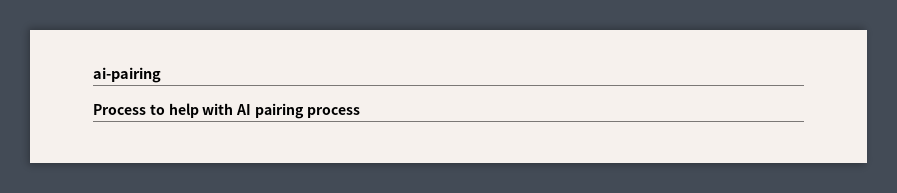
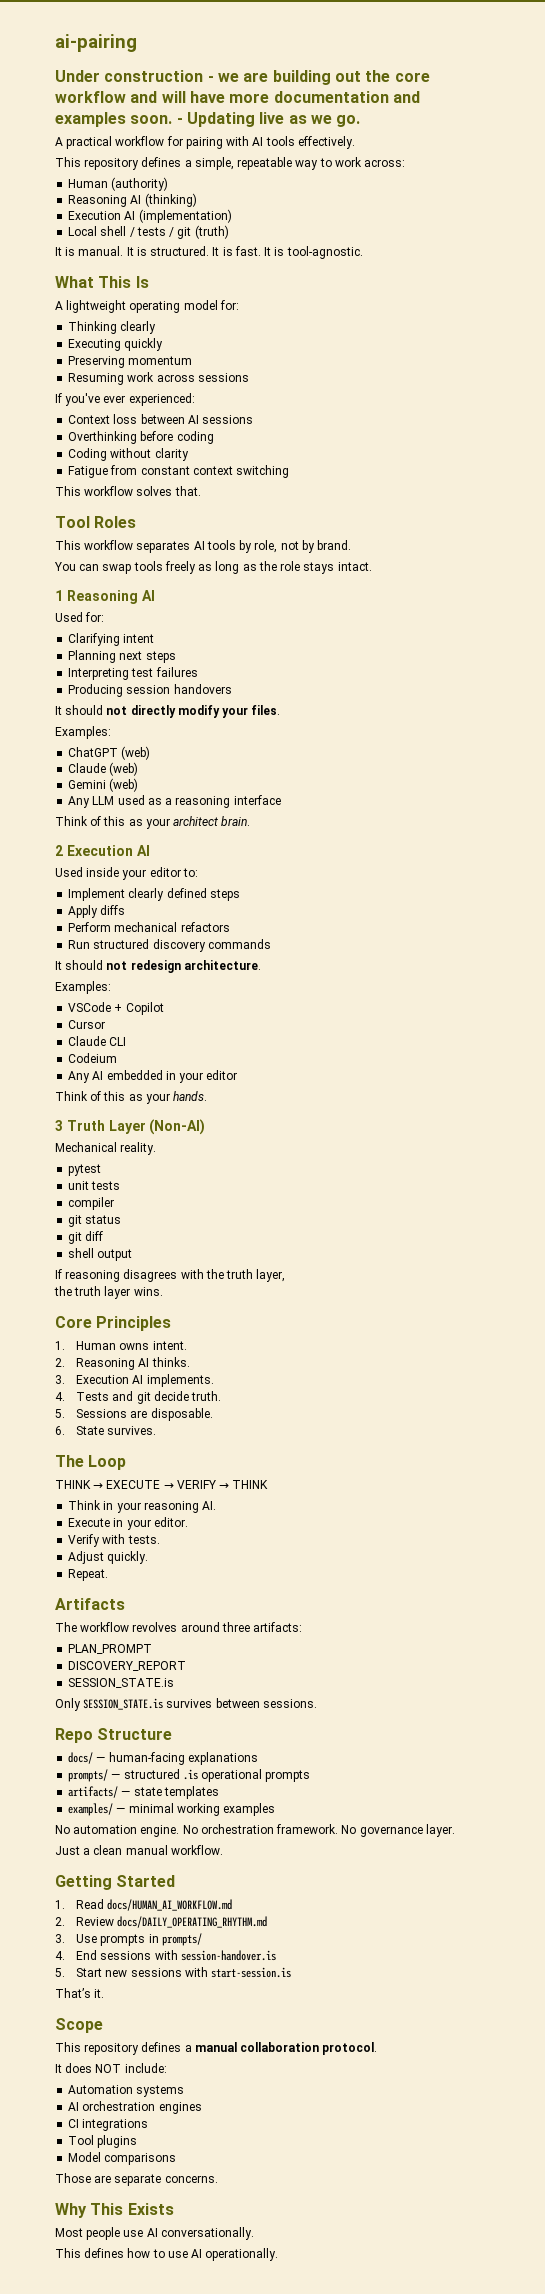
[93,103,360,119] Process to help with AI pairing process -> [55,70,430,85] [55,91,420,103] [55,112,361,127] [55,136,355,149] [55,157,406,170] [68,177,169,191] [68,193,197,207] [68,209,232,223] [68,225,229,239] [55,246,363,259] [55,276,149,288] [55,300,239,313] [68,321,157,334] [68,338,164,351] [68,356,193,368] [68,372,249,385] [55,393,195,406] [68,414,254,424] [68,431,214,444] [68,448,189,461] [68,465,290,478] [55,486,201,496] [55,516,137,528] [55,540,352,553] [54,561,372,574] [55,590,155,604] [55,612,105,622] [68,633,155,646] [68,650,176,663] [68,667,198,680] [68,684,232,697] [55,705,281,718] [55,726,111,739] [68,746,151,760] [68,762,139,776] [68,778,139,792] [68,795,281,808] [55,816,251,829] [55,845,150,856] [55,867,198,880] [68,888,240,901] [68,905,126,918] [68,922,230,932] [68,939,271,952] [55,960,261,973] [55,981,111,994] [68,1002,164,1015] [68,1020,106,1029] [68,1036,127,1046] [68,1053,118,1063] [68,1070,238,1083] [55,1091,208,1104] [55,1119,206,1135] [55,1142,157,1155] [68,1164,102,1176] [68,1181,121,1190] [68,1197,115,1210] [68,1215,122,1227] [68,1231,104,1244] [68,1248,133,1261] [55,1269,286,1282] [54,1286,163,1299] [55,1316,172,1331] [55,1341,187,1350] [55,1357,190,1370] [55,1374,214,1387] [55,1391,222,1404] [55,1408,213,1421] [55,1426,157,1435] [55,1455,127,1470] [55,1480,269,1489] [68,1500,217,1513] [68,1517,188,1530] [68,1534,160,1547] [68,1551,149,1564] [68,1569,109,1581] [55,1598,125,1610] [55,1622,303,1632] [68,1644,153,1654] [68,1661,187,1671] [68,1678,175,1688] [55,1698,317,1711] [55,1728,173,1743] [68,1752,258,1765] [68,1769,311,1782] [68,1786,219,1799] [68,1803,276,1816] [55,1824,455,1837] [55,1845,223,1855] [55,1875,176,1890] [55,1899,233,1911] [55,1916,268,1928] [55,1933,202,1946] [55,1950,276,1961] [55,1967,292,1978] [55,1988,105,1998] [55,2018,103,2033] [55,2042,378,2055] [55,2063,167,2073] [68,2085,185,2097] [68,2101,202,2114] [68,2119,149,2131] [68,2135,138,2148] [68,2152,177,2165] [55,2173,218,2186] [55,2203,174,2218] [55,2227,254,2240] [55,2248,279,2261] Under construction - we are building out the core workflow and will have more documentation and examples soon. - Updating live as we go. // A practical workflow for pairing with AI tools effectively. // This repository defines a simple, repeatable way to work across: // Human (authority) // Reasoning AI (thinking) // Execution AI (implementation) // Local shell / tests / git (truth) // It is manual. It is structured. It is fast. It is tool-agnostic. // What This Is // A lightweight operating model for: // Thinking clearly // Executing quickly // Preserving momentum // Resuming work across sessions // If you've ever experienced: // Context loss between AI sessions // Overthinking before coding // Coding without clarity // Fatigue from constant context switching // This workflow solves that. // Tool Roles // This workflow separates AI tools by role, not by brand. // You can swap tools freely as long as the role stays intact. // 1 Reasoning AI // Used for: // Clarifying intent // Planning next steps // Interpreting test failures // Producing session handovers // It should not directly modify your files. // Examples: // ChatGPT (web) // Claude (web) // Gemini (web) // Any LLM used as a reasoning interface // Think of this as your architect brain. // 2 Execution AI // Used inside your editor to: // Implement clearly defined steps // Apply diffs // Perform mechanical refactors // Run structured discovery commands // It should not redesign architecture. // Examples: // VSCode + Copilot // Cursor // Claude CLI // Codeium // Any AI embedded in your editor // Think of this as your hands. // 3 Truth Layer (Non-AI) // Mechanical reality. // pytest // unit tests // compiler // git status // git diff // shell output // If reasoning disagrees with the truth layer, // the truth layer wins. // Core Principles // 1. Human owns intent. // 2. Reasoning AI thinks. // 3. Execution AI implements. // 4. Tests and git decide truth. // 5. Sessions are disposable. // 6. State survives. // The Loop // THINK → EXECUTE → VERIFY → THINK // Think in your reasoning AI. // Execute in your editor. // Verify with tests. // Adjust quickly. // Repeat. // Artifacts // The workflow revolves around three artifacts: // PLAN_PROMPT // DISCOVERY_REPORT // SESSION_STATE.is // Only SESSION_STATE.is survives between sessions. // Repo Structure // docs/ — human-facing explanations // prompts/ — structured .is operational prompts // artifacts/ — state templates // examples/ — minimal working examples // No automation engine. No orchestration framework. No governance layer. // Just a clean manual workflow. // Getting Started // 1. Read docs/HUMAN_AI_WORKFLOW.md // 2. Review docs/DAILY_OPERATING_RHYTHM.md // 3. Use prompts in prompts/ // 4. End sessions with session-handover.is // 5. Start new sessions with start-session.is // That’s it. // Scope // This repository defines a manual collaboration protocol. // It does NOT include: // Automation systems // AI orchestration engines // CI integrations // Tool plugins // Model comparisons // Those are separate concerns. // Why This Exists // Most people use AI conversationally. // This defines how to use AI operationally.

